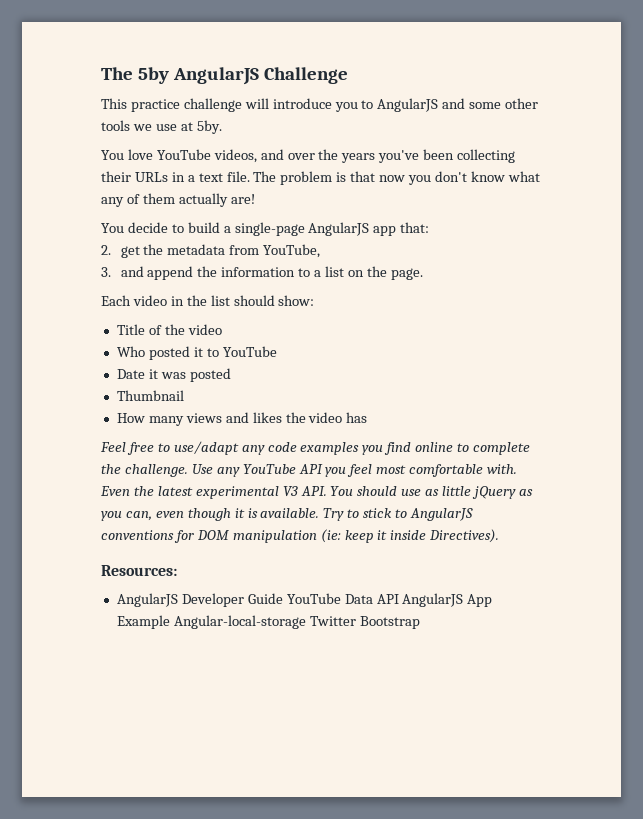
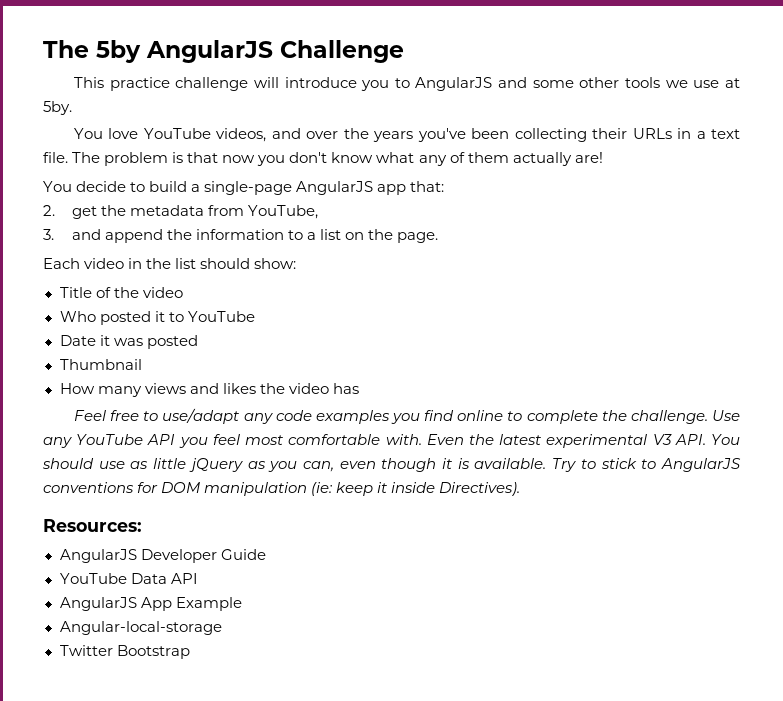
(283, 598) none -> (266, 554) //
(399, 599) none -> (198, 578) //
(170, 622) none -> (242, 604) //
(306, 622) none -> (222, 628) //

